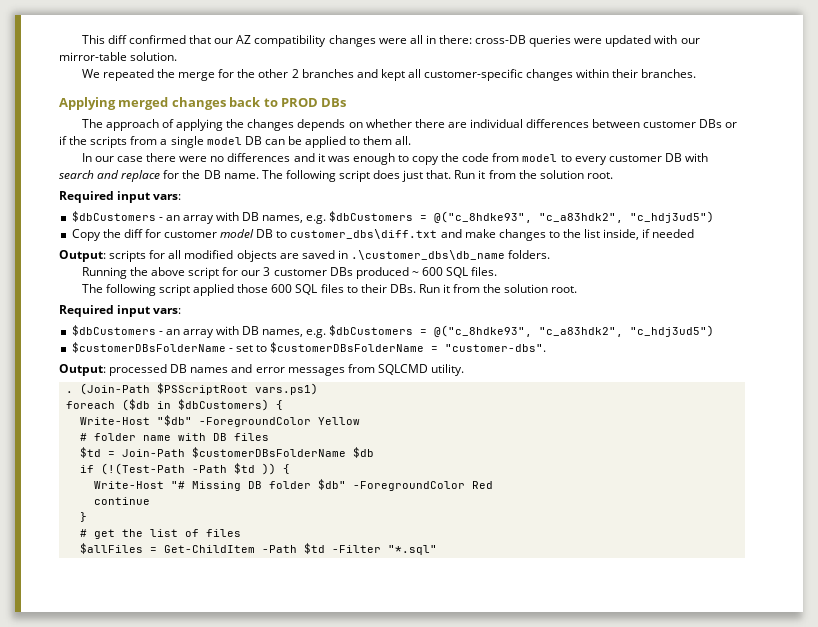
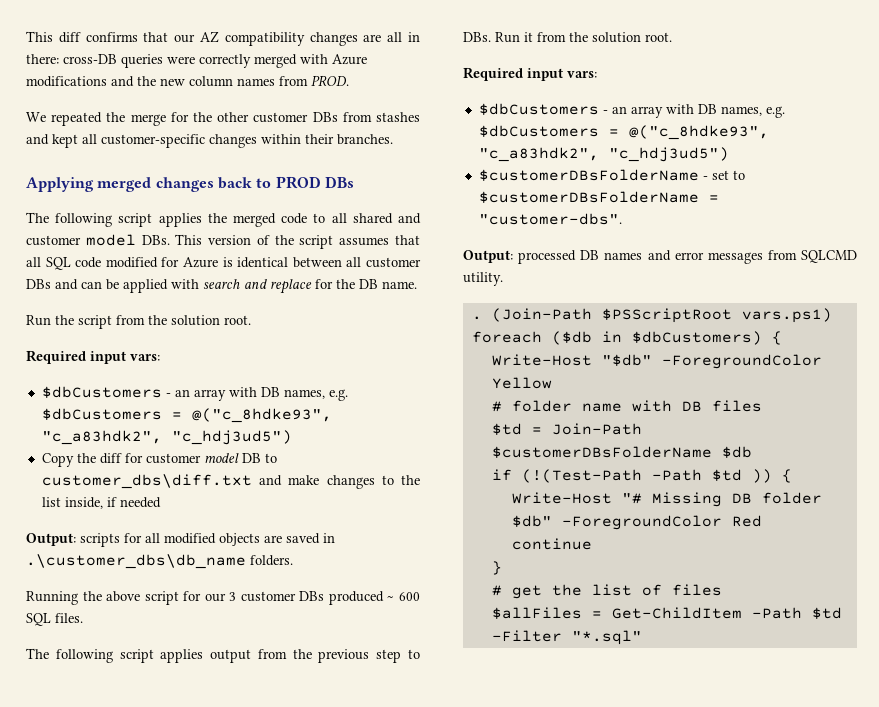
[129,35,187,44] confirmed -> [85,32,138,42] confirms
[378,38,407,44] were -> [363,34,382,42] are
[605,35,700,47] [59,52,178,61] updated with our mirror-table solution. -> [199,54,367,68] [26,75,349,87] correctly merged with Azure modifications and the new column names from PROD.
[291,69,354,78] 2 branches -> [253,112,420,123] customer DBs from stashes
[105,119,738,131] [59,136,412,148] [81,153,682,165] approach of applying the changes depends on whether there are individual differences between customer DBs or if the scripts from a single model DB can be applied to them all. // In our case there were no differences and it was enough to copy the code from model to every customer DB -> [55,213,421,227] [26,234,420,249] [26,257,422,270] [26,279,168,293] following script applies the merged code to all shared and customer model DBs. This version of the script assumes that all SQL code modified for Azure is identical between all customer DBs and can be applied
[261,170,486,182] The following script does just that. Run it -> [26,315,112,329] // Run the script
[193,284,387,296] applied those 600 SQL files to their -> [160,649,420,663] applies output from the previous step to

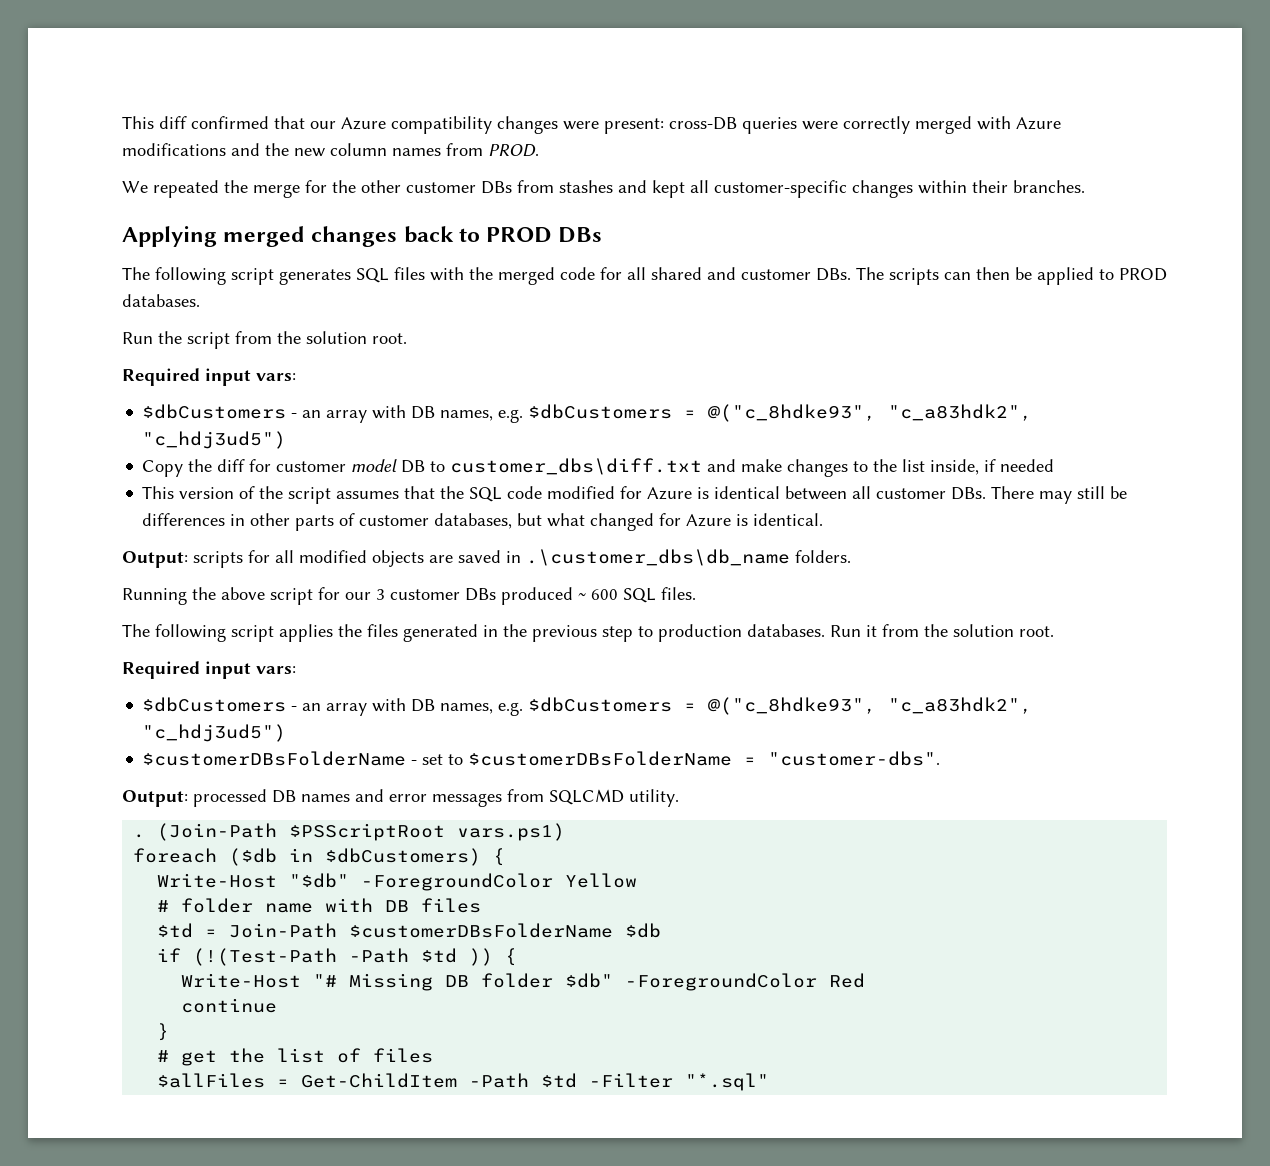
[85,32,138,42] confirms -> [191,116,269,129] confirmed
[200,31,219,43] AZ -> [341,117,386,130] Azure
[363,32,421,42] [26,54,59,64] are all in there: -> [563,118,664,134] were present:
[158,213,202,227] applies -> [279,267,464,285] generates SQL files with
[313,213,326,223] to -> [600,267,622,280] for
[85,234,420,249] [26,257,422,270] [26,279,417,294] model DBs. This version of the script assumes that all SQL code modified for Azure is identical between all customer DBs and can be applied with search and replace for the DB name. -> [816,267,1167,285] [122,294,200,307] DBs. The scripts can then be applied to PROD databases.
(161, 502) none -> [142,486,1128,504] [142,513,824,531] // This version of the script assumes that the SQL code modified for Azure is identical between all customer DBs. There may still be differences in other parts of customer databases, but what changed for Azure is identical.
[210,649,287,663] output from -> [338,624,498,642] the files generated in
[463,32,491,42] DBs. -> [658,624,825,642] production databases.

